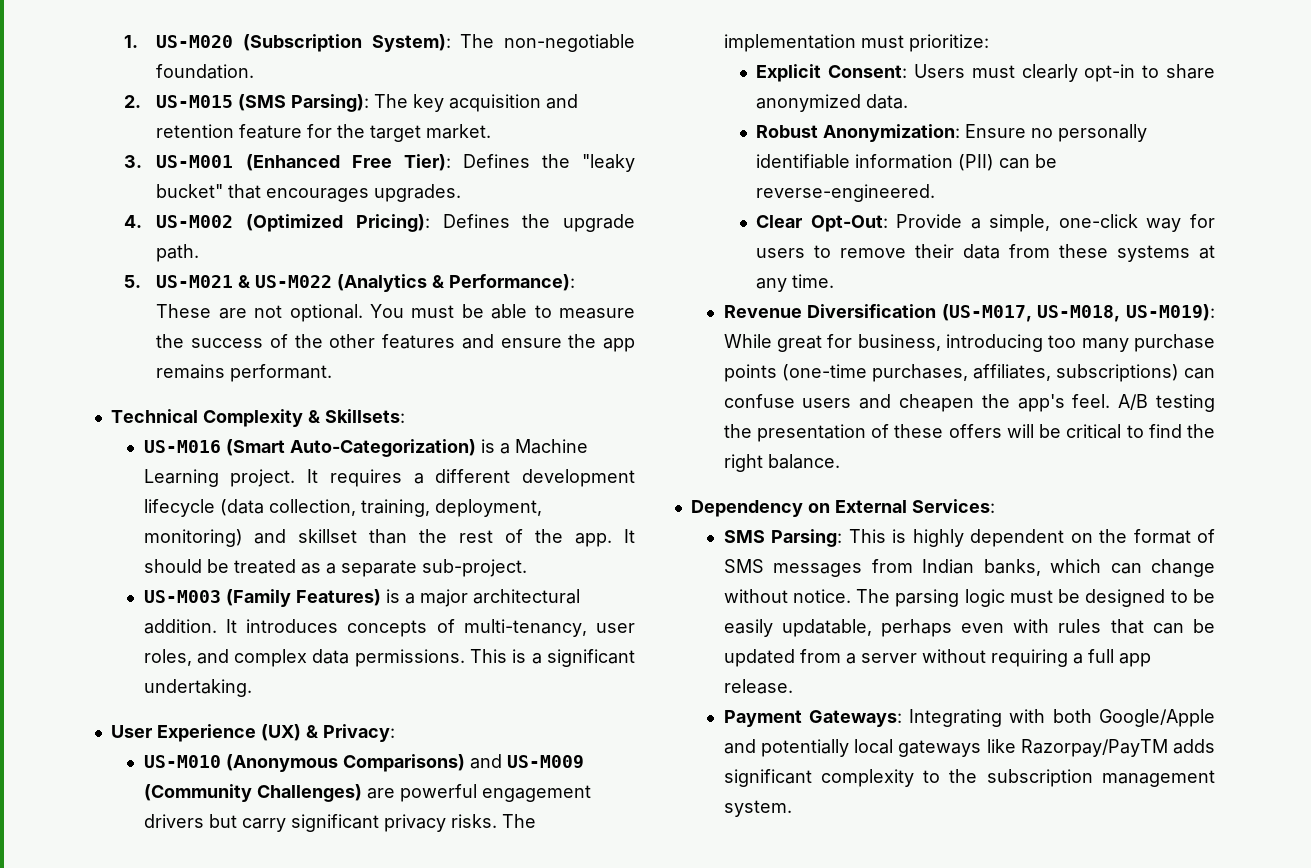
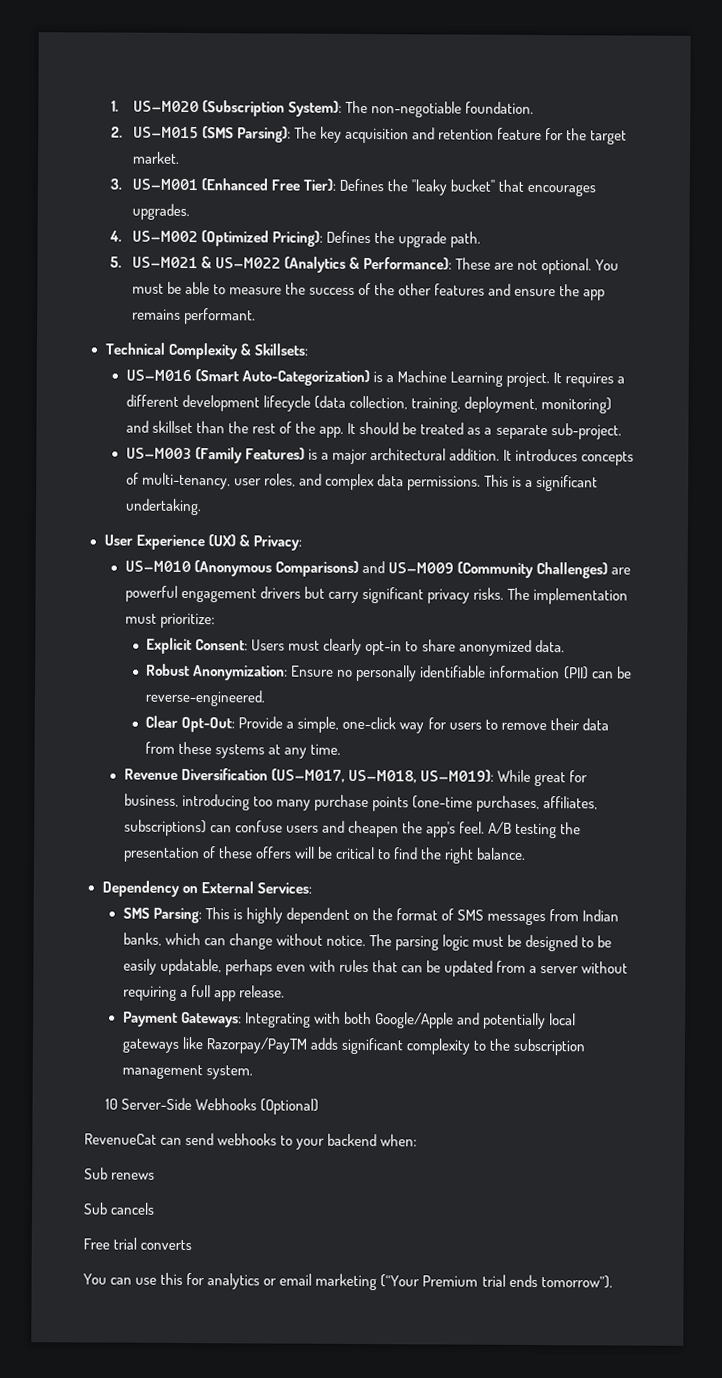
(792, 808) none -> [105,1097,320,1115] [84,1132,418,1150] [84,1167,156,1180] [83,1202,156,1215] [83,1237,193,1251] [83,1272,613,1291] // 10 Server-Side Webhooks (Optional) // RevenueCat can send webhooks to your backend when: // Sub renews // Sub cancels // Free trial converts // You can use this for analytics or email marketing (“Your Premium trial ends tomorrow”).

